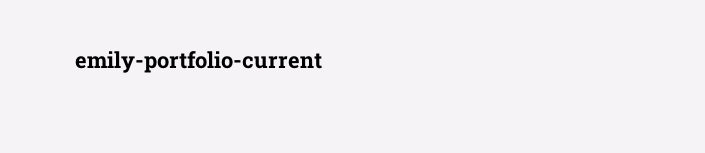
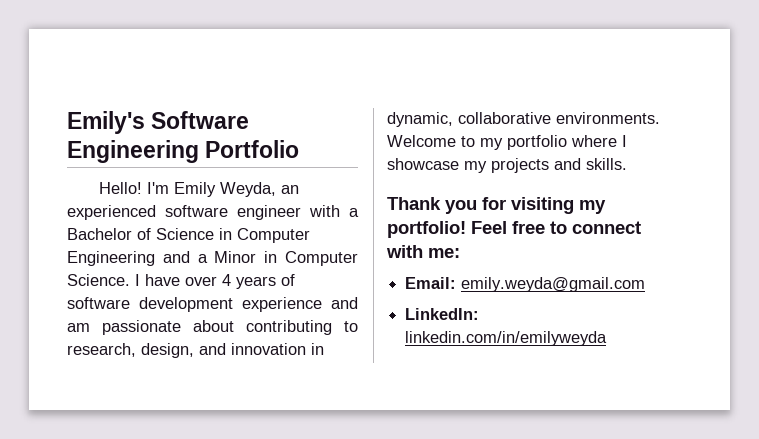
[75,51,322,73] emily-portfolio-current -> [67,111,250,134] [67,140,300,163] [99,182,300,197] [67,205,359,220] [67,228,310,243] [67,251,358,266] [67,274,295,289] [67,297,358,312] [67,320,358,335] [67,343,324,358] [387,112,660,127] [387,135,627,150] [387,158,627,173] [387,197,606,214] [387,221,641,238] [386,245,460,258] [405,277,646,292] [405,308,480,320] [405,331,608,346] Emily's Software Engineering Portfolio // Hello! I'm Emily Weyda, an experienced software engineer with a Bachelor of Science in Computer Engineering and a Minor in Computer Science. I have over 4 years of software development experience and am passionate about contributing to research, design, and innovation in dynamic, collaborative environments. Welcome to my portfolio where I showcase my projects and skills. // Thank you for visiting my portfolio! Feel free to connect with me: // Email: emily.weyda@gmail.com // LinkedIn: linkedin.com/in/emilyweyda

